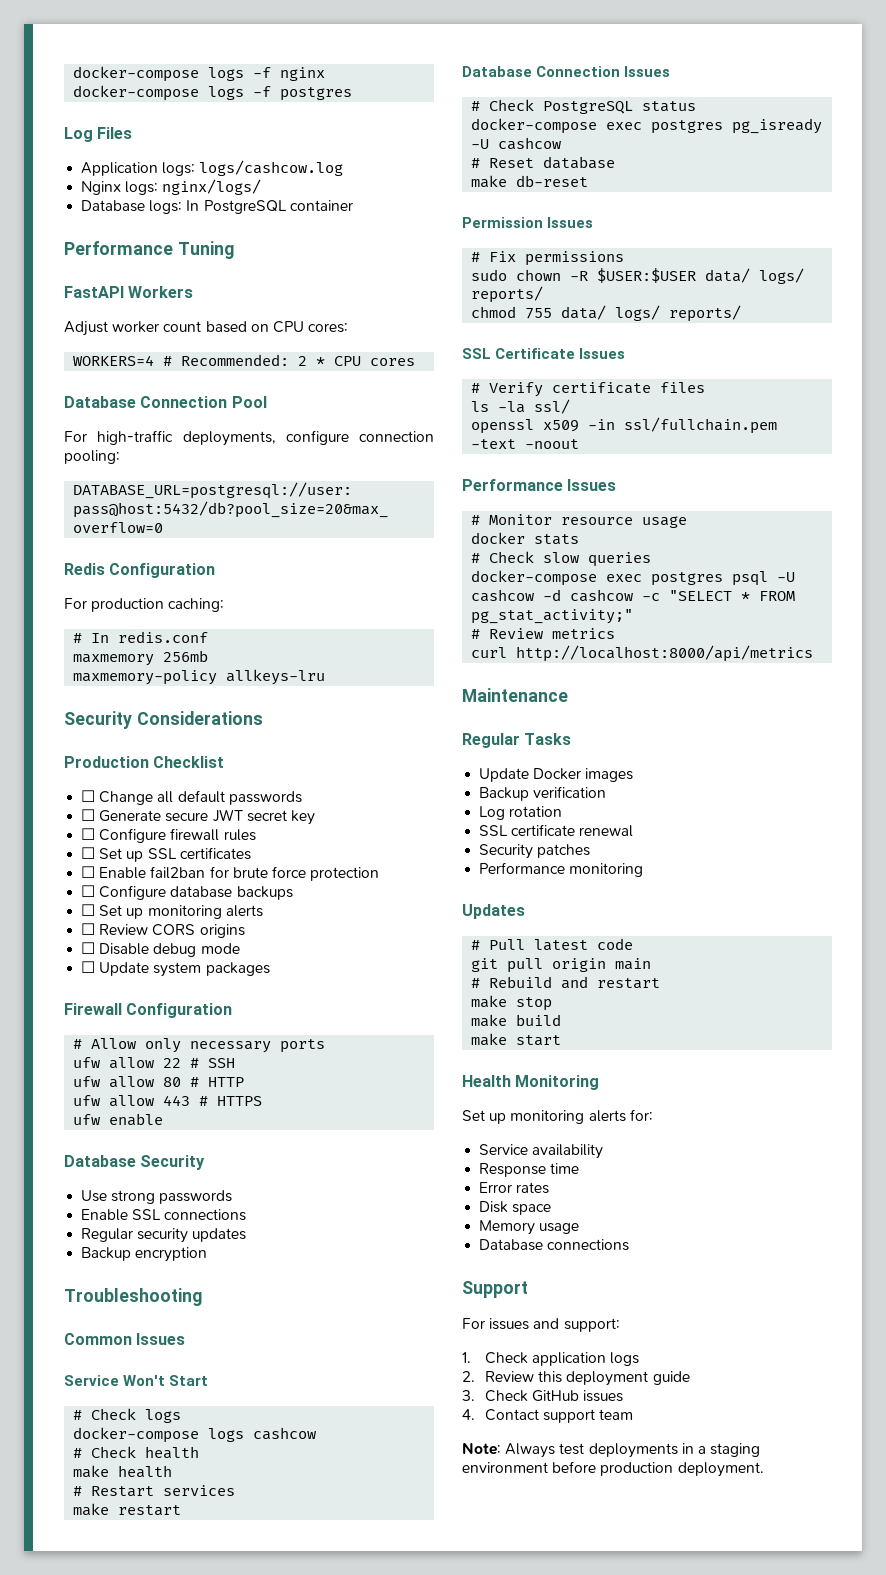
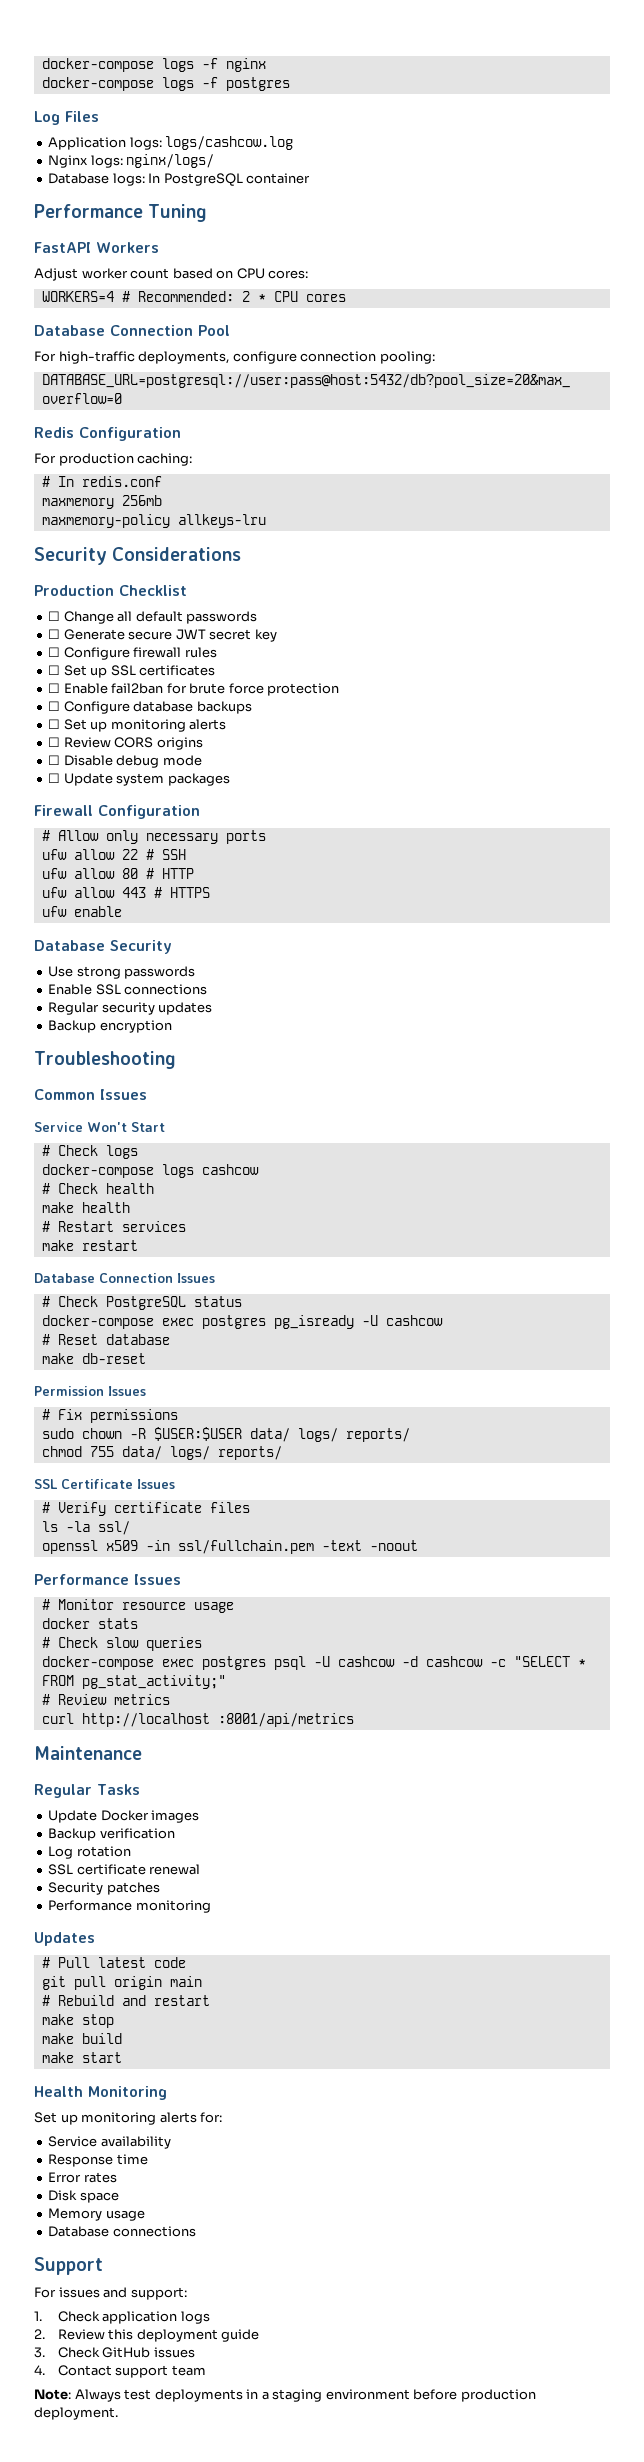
[516,645,814,662] http://localhost:8000/api/metrics -> [81,1713,354,1727] http://localhost :8001/api/metrics

